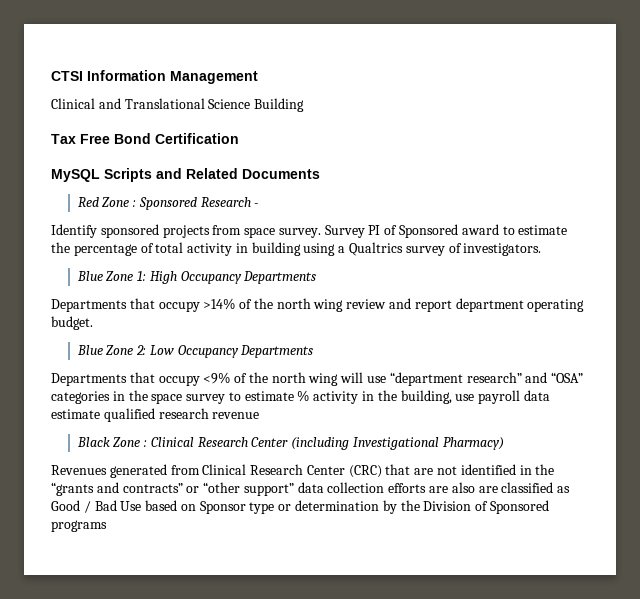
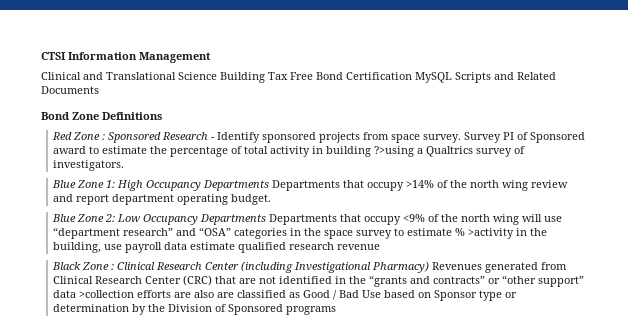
(305, 105) // -> (265, 77) none
(239, 138) // -> (412, 76) none
(320, 174) none -> [41,112,162,120] // Bond Zone Definitions
(259, 205) // -> (216, 138) none
[303,243,336,256] using -> [374,146,415,157] ?>using
(317, 277) // -> (270, 185) none
(314, 351) // -> (267, 219) none
[313,391,359,404] activity -> [468,228,515,239] >activity
(504, 443) // -> (430, 267) none
[327,482,385,493] collection -> [79,290,135,298] >collection

